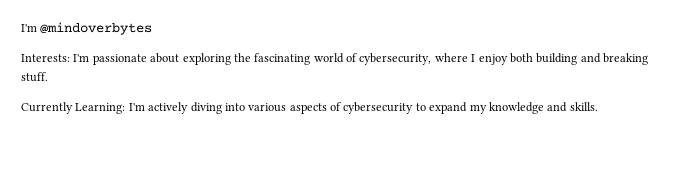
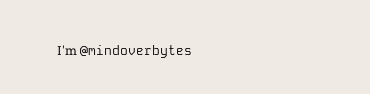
[21,53,648,65] [21,72,48,82] [21,102,598,114] // Interests: I'm passionate about exploring the fascinating world of cybersecurity, where I enjoy both building and breaking stuff. // Currently Learning: I'm actively diving into various aspects of cybersecurity to expand my knowledge and skills. -> (193, 51) none

